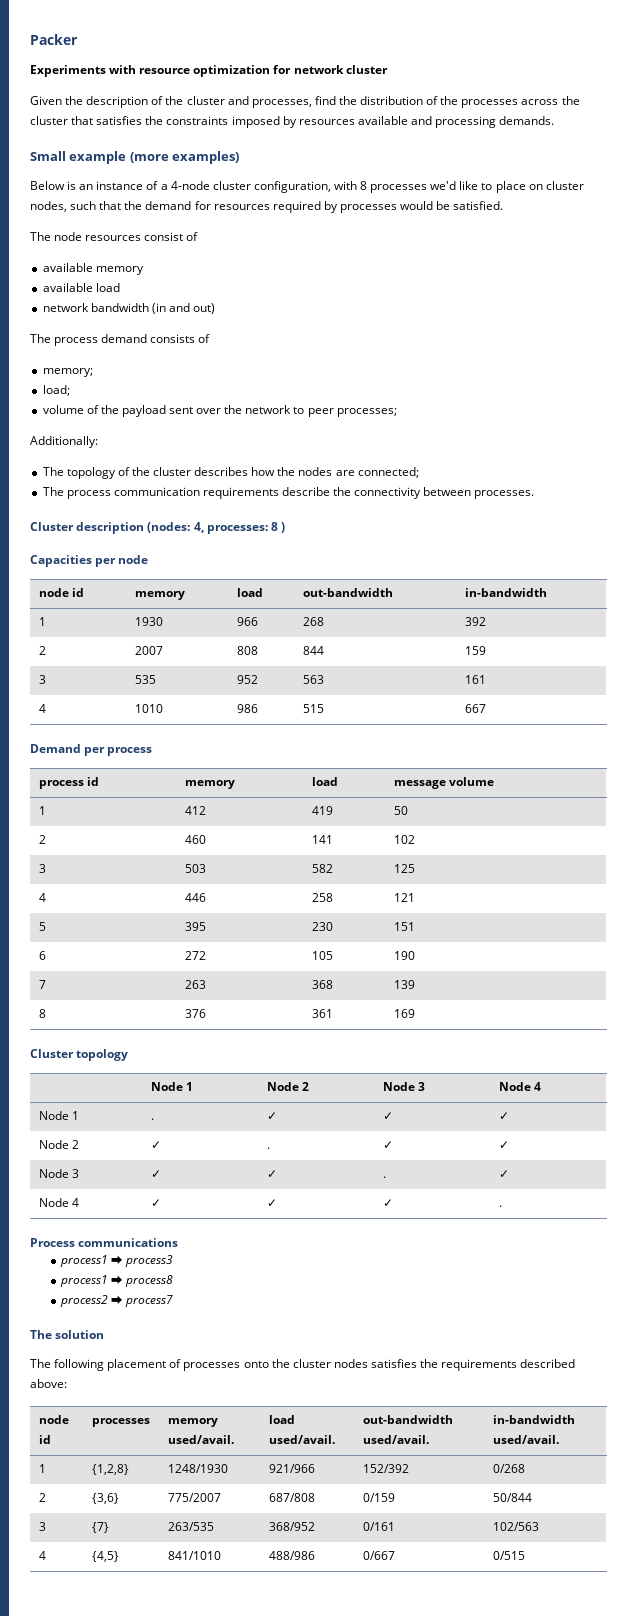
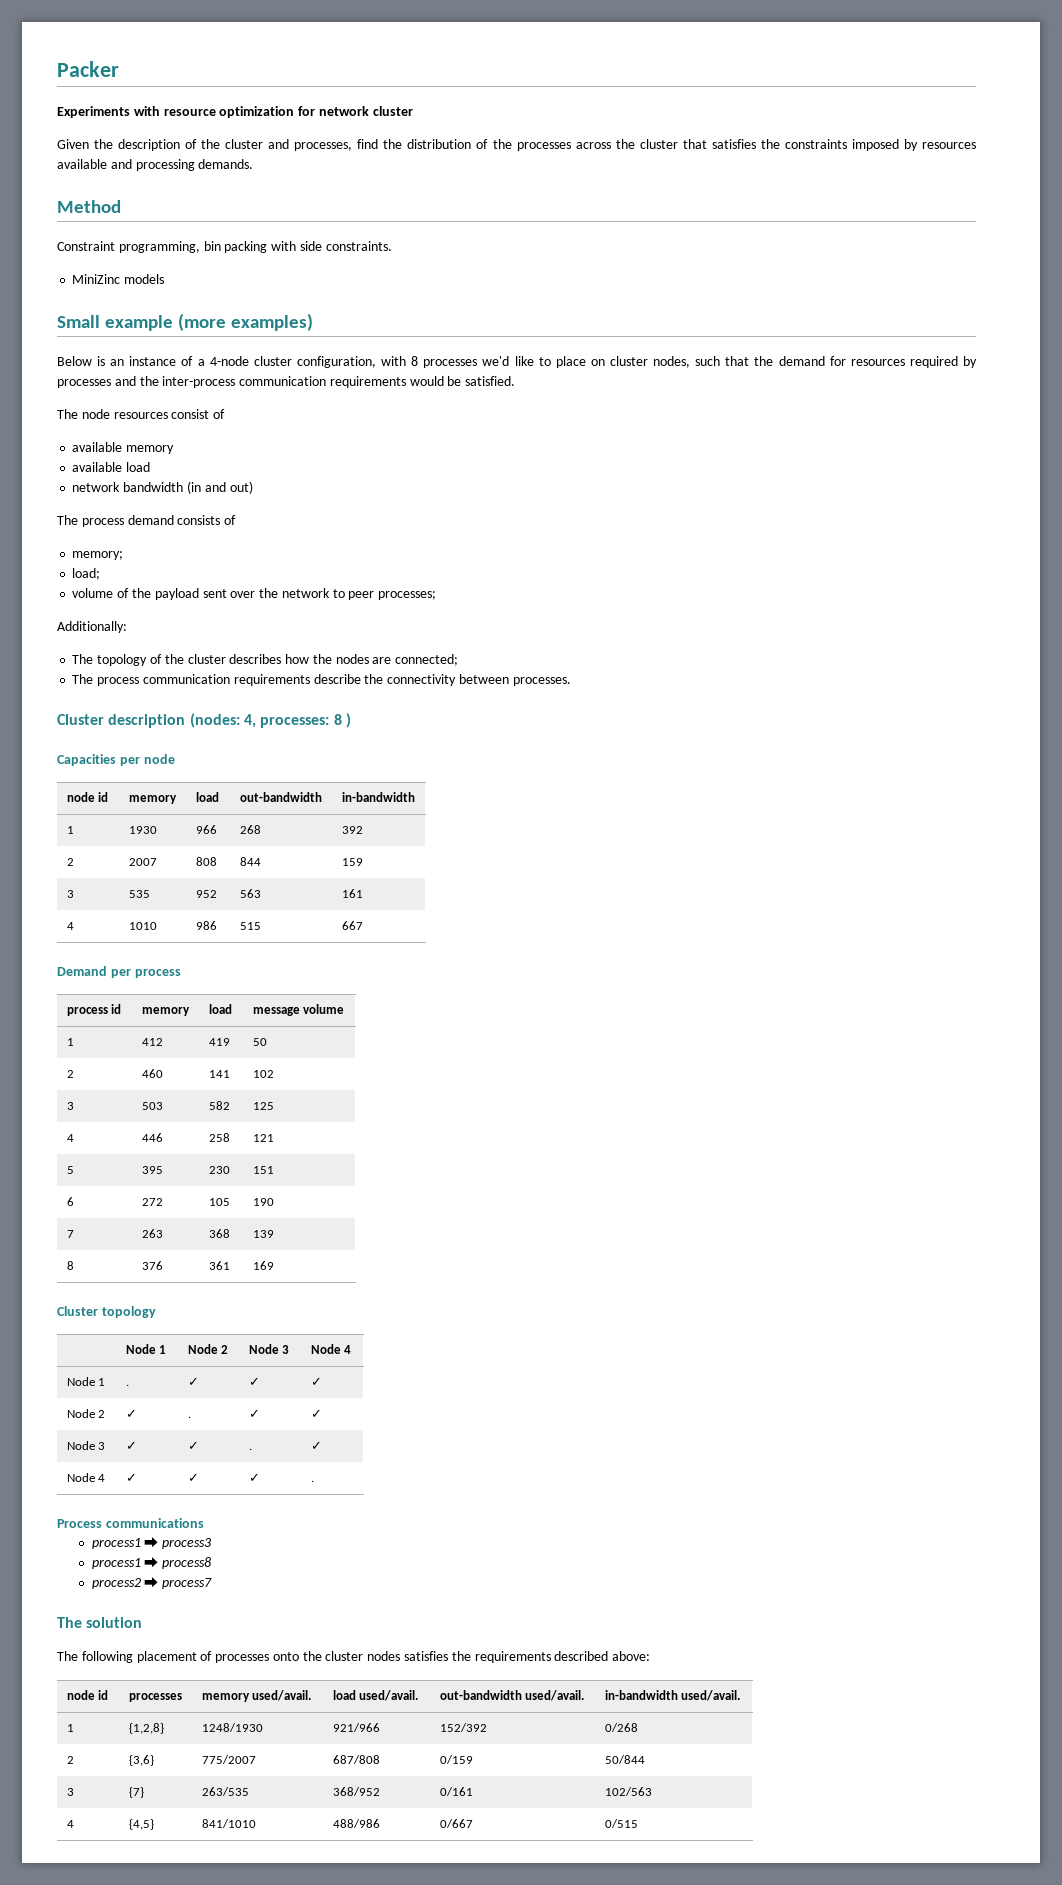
(555, 120) none -> [57,200,121,213] [57,241,392,253] [72,274,165,284] // Method // Constraint programming, bin packing with side constraints. // MiniZinc models
(397, 208) none -> [114,376,406,388] and the inter-process communication requirements

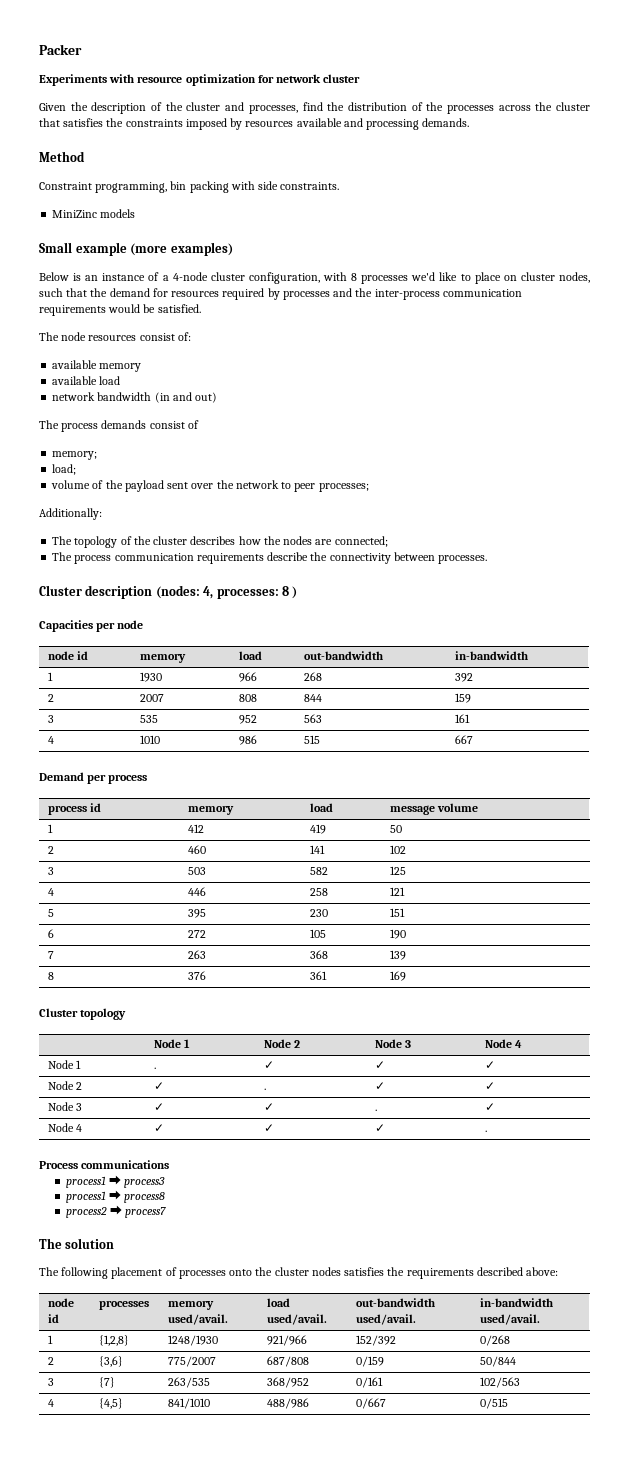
[213,409,226,419] of -> [177,332,191,341] of:
[127,515,221,525] demand consists -> [101,420,185,429] demands consist

